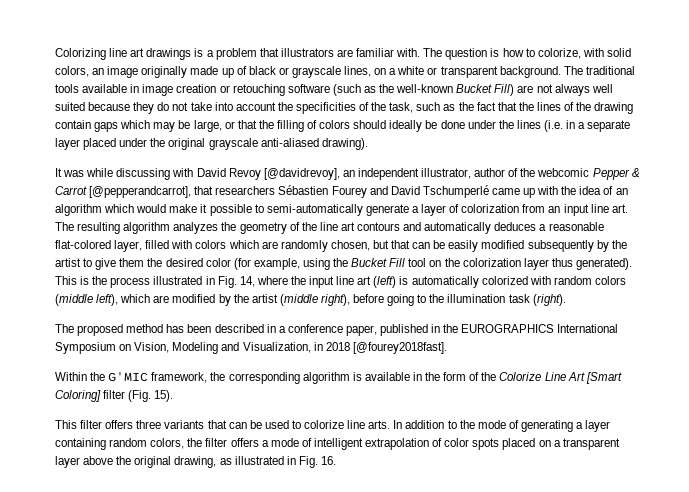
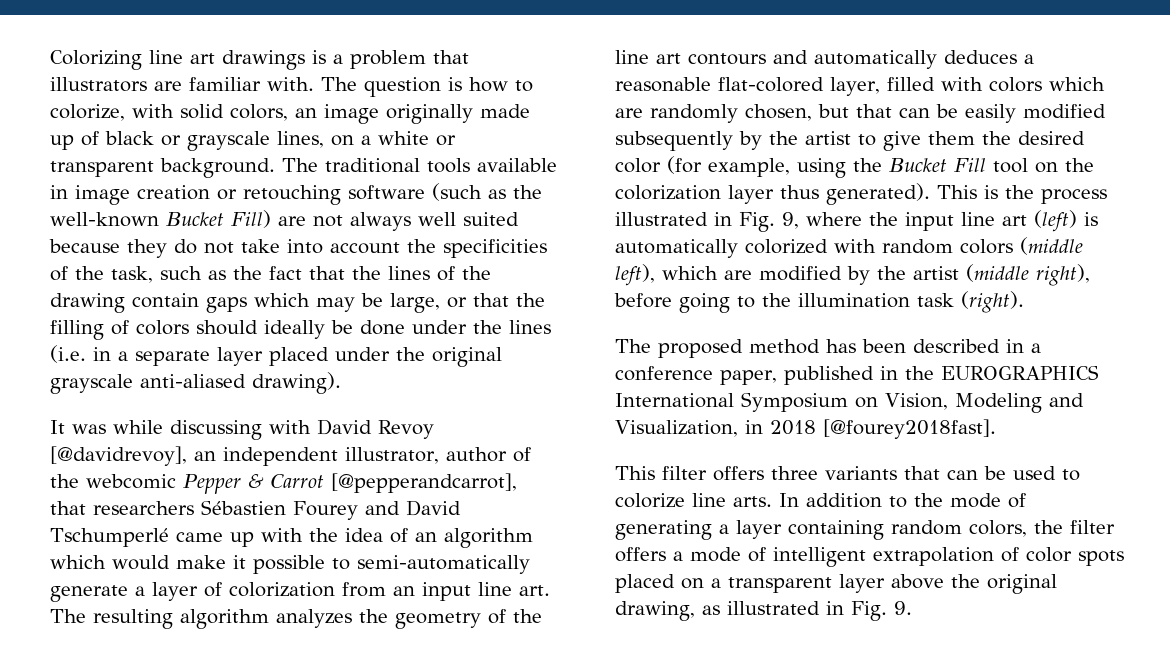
[239,276,255,287] 14, -> [782,212,799,229] 9,
[55,372,622,384] [55,390,174,402] // Within the G'MIC framework, the corresponding algorithm is available in the form of the Colorize Line Art [Smart Coloring] filter (Fig. 15). -> (996, 429) none
[320,456,336,465] 16. -> [894,601,912,615] 9.

